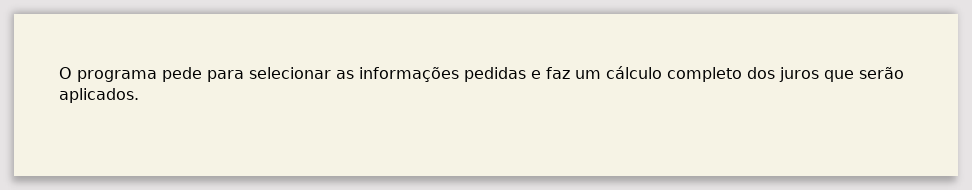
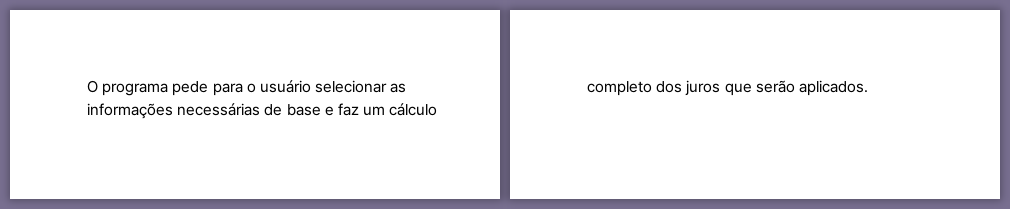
(244, 76) none -> [246,80,311,93] o usuário
[464,67,526,82] pedidas -> [177,103,321,116] necessárias de base

